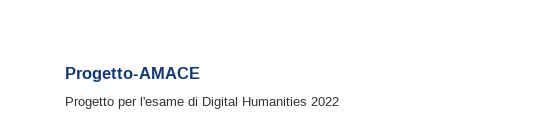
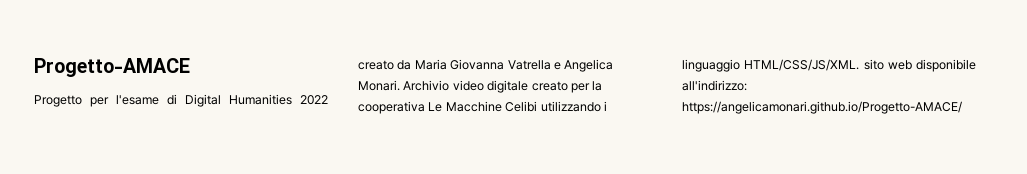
(339, 101) none -> [358,59,614,72] [358,80,603,93] [358,101,607,114] [682,59,976,72] [682,80,747,91] [682,101,962,114] creato da Maria Giovanna Vatrella e Angelica Monari. Archivio video digitale creato per la cooperativa Le Macchine Celibi utilizzando i linguaggio HTML/CSS/JS/XML. sito web disponibile all'indirizzo: https://angelicamonari.github.io/Progetto-AMACE/

